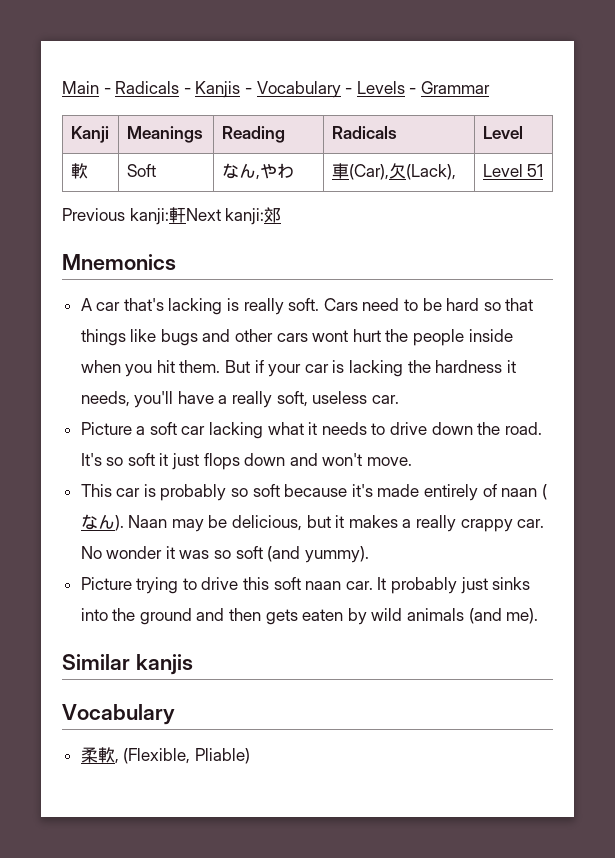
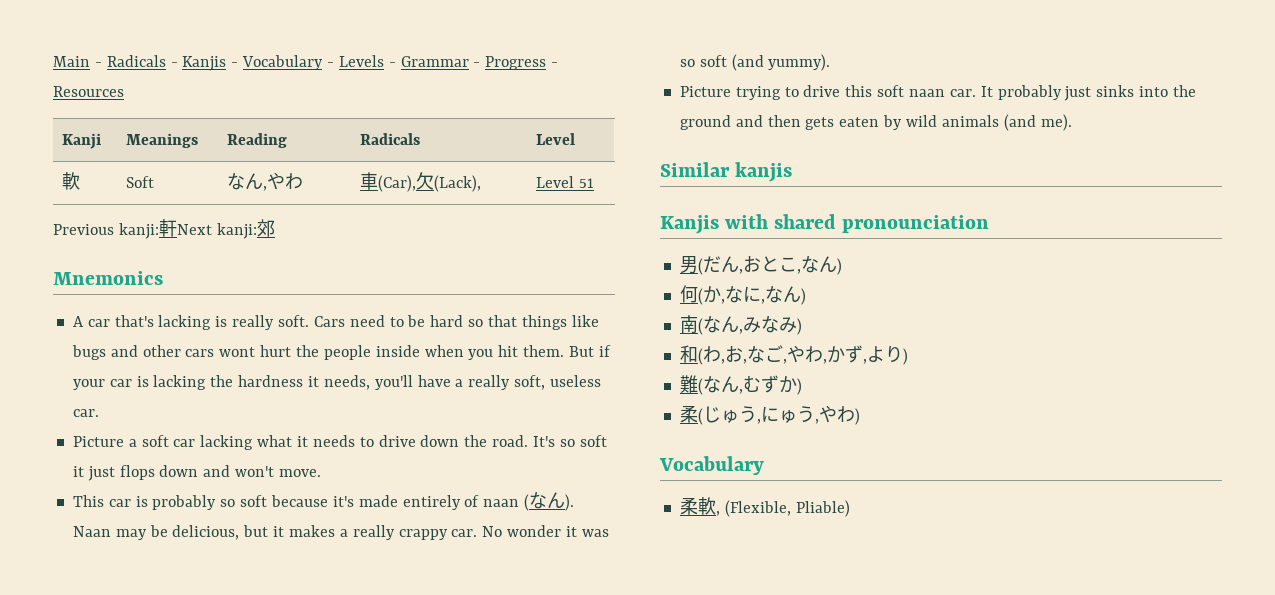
(490, 87) none -> [473,56,559,70] [53,86,124,97] - Progress - Resources
(193, 664) none -> [660,214,990,234] [679,256,842,275] [679,285,806,305] [679,315,802,335] [679,345,908,365] [679,375,802,395] [679,405,860,425] // Kanjis with shared pronounciation // 男(だん,おとこ,なん) // 何(か,なに,なん) // 南(なん,みなみ) // 和(わ,お,なご,やわ,かず,より) // 難(なん,むずか) // 柔(じゅう,にゅう,やわ)

